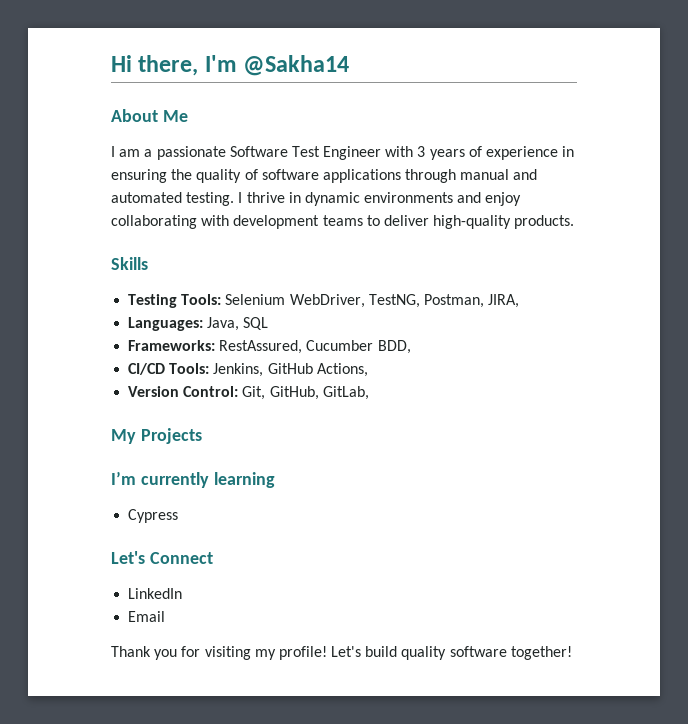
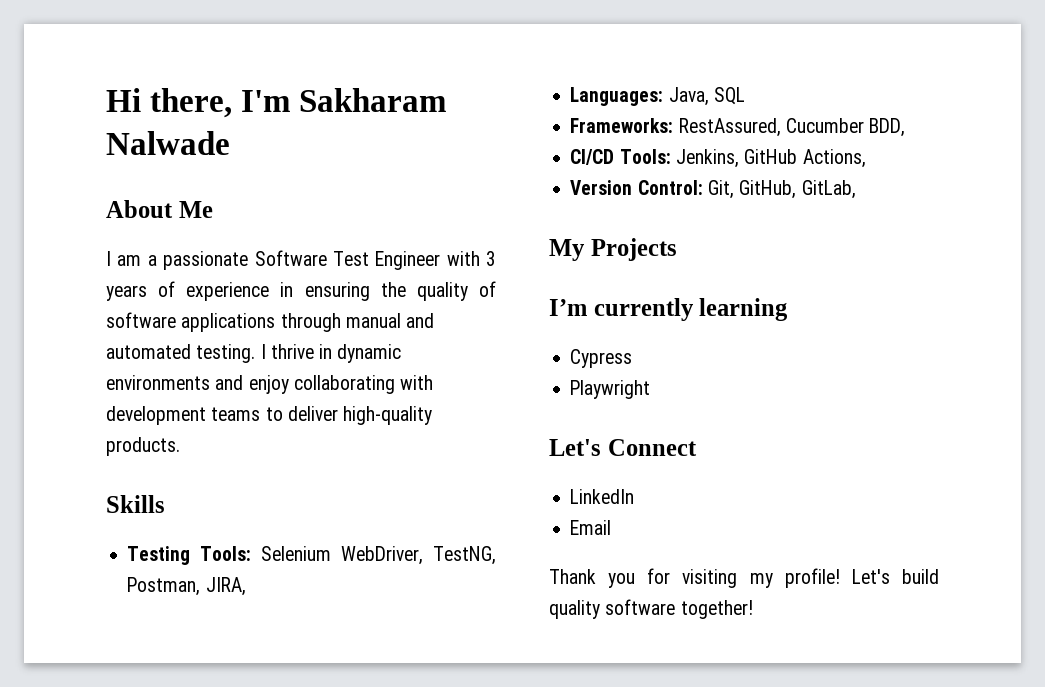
[243,55,350,76] @Sakha14 -> [298,88,446,112] [106,131,230,155] Sakharam Nalwade
(179, 516) none -> [570,380,651,399] // Playwright

